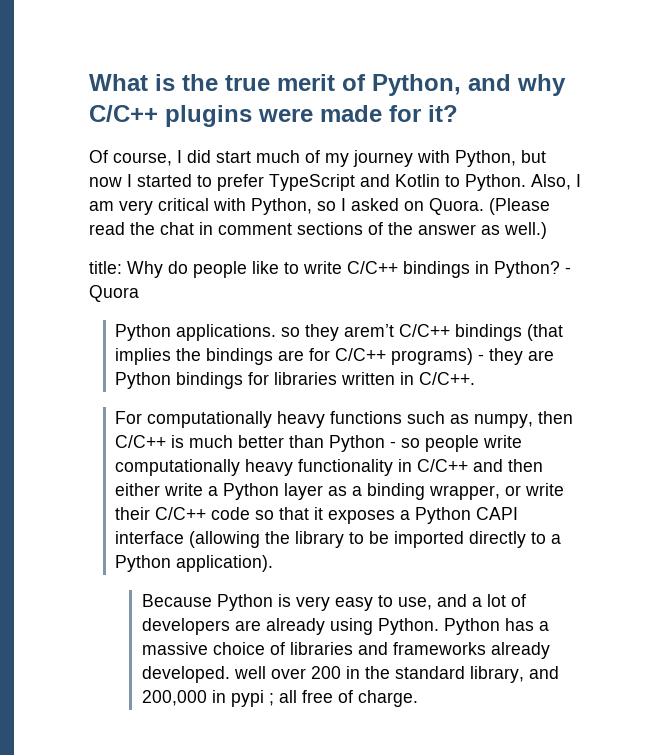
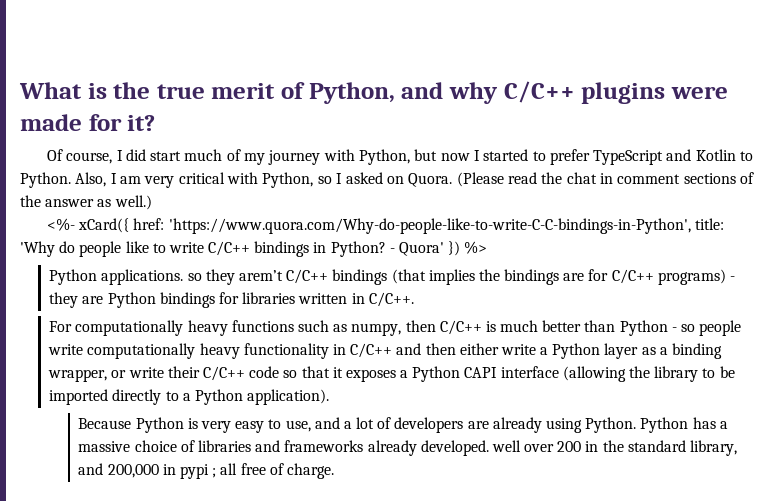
[89,261,163,278] title: Why -> [46,218,724,234] [20,241,55,257] <%- xCard({ href: 'https://www.quora.com/Why-do-people-like-to-write-C-C-bindings-in-Python', title: 'Why
[89,285,139,302] Quora -> [399,241,488,256] Quora' }) %>

